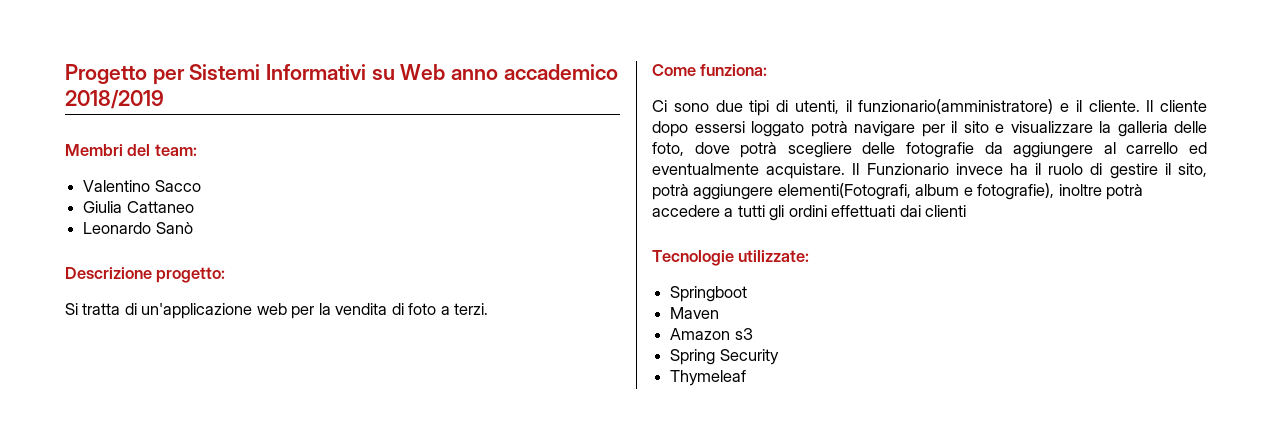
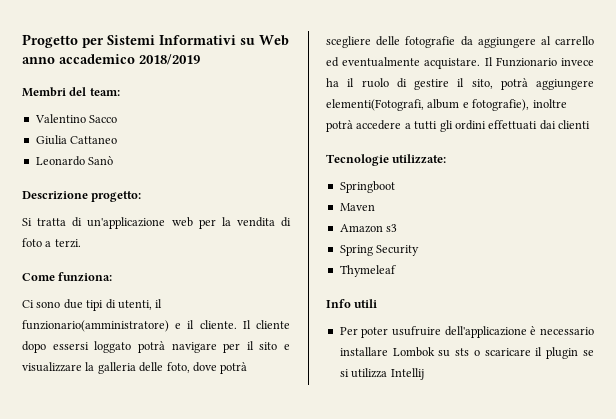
(747, 378) none -> [326,299,378,308] [339,326,594,338] [339,347,594,359] [339,368,424,380] // Info utili // Per poter usufruire dell'applicazione è necessario installare Lombok su sts o scaricare il plugin se si utilizza Intellij

